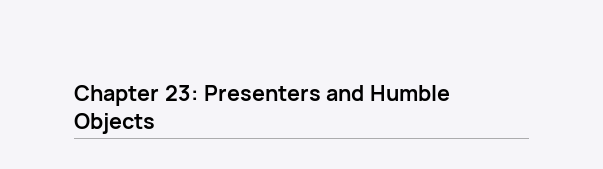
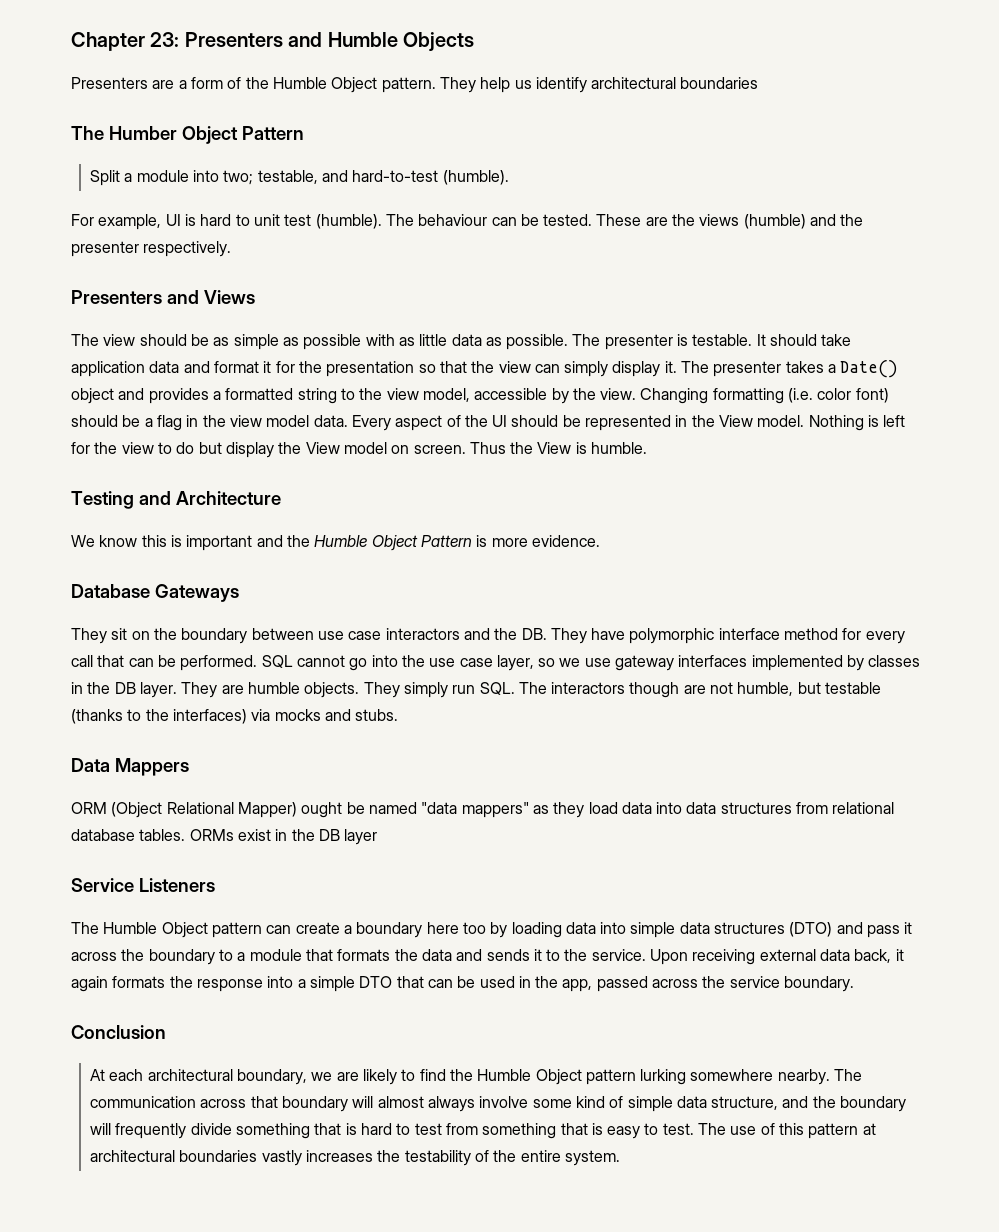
(155, 123) none -> [71,77,759,93] [71,126,304,144] [89,170,509,186] [71,214,864,230] [71,241,232,257] [71,290,255,304] [71,334,852,350] [71,360,899,378] [71,388,889,404] [71,415,906,431] [71,442,648,458] [71,491,281,509] [71,535,600,551] [71,584,239,602] [71,628,905,644] [71,655,921,671] [71,682,882,698] [71,709,399,724] [71,758,189,776] [71,802,895,818] [71,829,378,845] [71,878,215,892] [71,922,913,938] [71,949,904,965] [71,976,855,992] [71,1025,166,1039] [89,1069,863,1085] [89,1096,907,1112] [89,1123,876,1139] [89,1150,620,1166] // Presenters are a form of the Humble Object pattern. They help us identify architectural boundaries // The Humber Object Pattern // Split a module into two; testable, and hard-to-test (humble). // For example, UI is hard to unit test (humble). The behaviour can be tested. These are the views (humble) and the presenter respectively. // Presenters and Views // The view should be as simple as possible with as little data as possible. The presenter is testable. It should take application data and format it for the presentation so that the view can simply display it. The presenter takes a Date() object and provides a formatted string to the view model, accessible by the view. Changing formatting (i.e. color font) should be a flag in the view model data. Every aspect of the UI should be represented in the View model. Nothing is left for the view to do but display the View model on screen. Thus the View is humble. // Testing and Architecture // We know this is important and the Humble Object Pattern is more evidence. // Database Gateways // They sit on the boundary between use case interactors and the DB. They have polymorphic interface method for every call that can be performed. SQL cannot go into the use case layer, so we use gateway interfaces implemented by classes in the DB layer. They are humble objects. They simply run SQL. The interactors though are not humble, but testable (thanks to the interfaces) via mocks and stubs. // Data Mappers // ORM (Object Relational Mapper) ought be named "data mappers" as they load data into data structures from relational database tables. ORMs exist in the DB layer // Service Listeners // The Humble Object pattern can create a boundary here too by loading data into simple data structures (DTO) and pass it across the boundary to a module that formats the data and sends it to the service. Upon receiving external data back, it again formats the response into a simple DTO that can be used in the app, passed across the service boundary. // Conclusion // At each architectural boundary, we are likely to find the Humble Object pattern lurking somewhere nearby. The communication across that boundary will almost always involve some kind of simple data structure, and the boundary will frequently divide something that is hard to test from something that is easy to test. The use of this pattern at architectural boundaries vastly increases the testability of the entire system.

